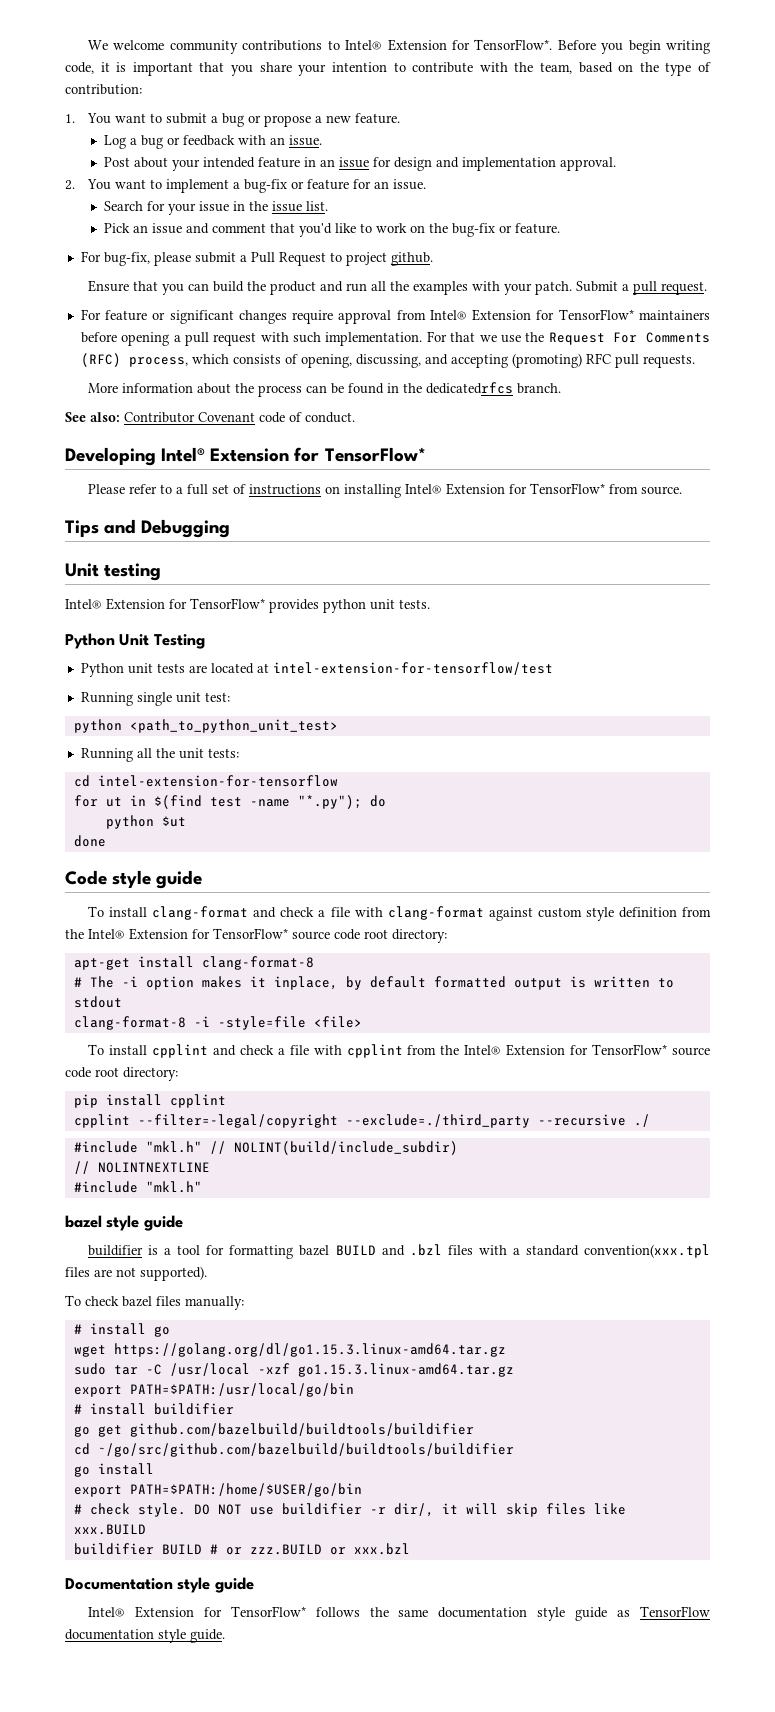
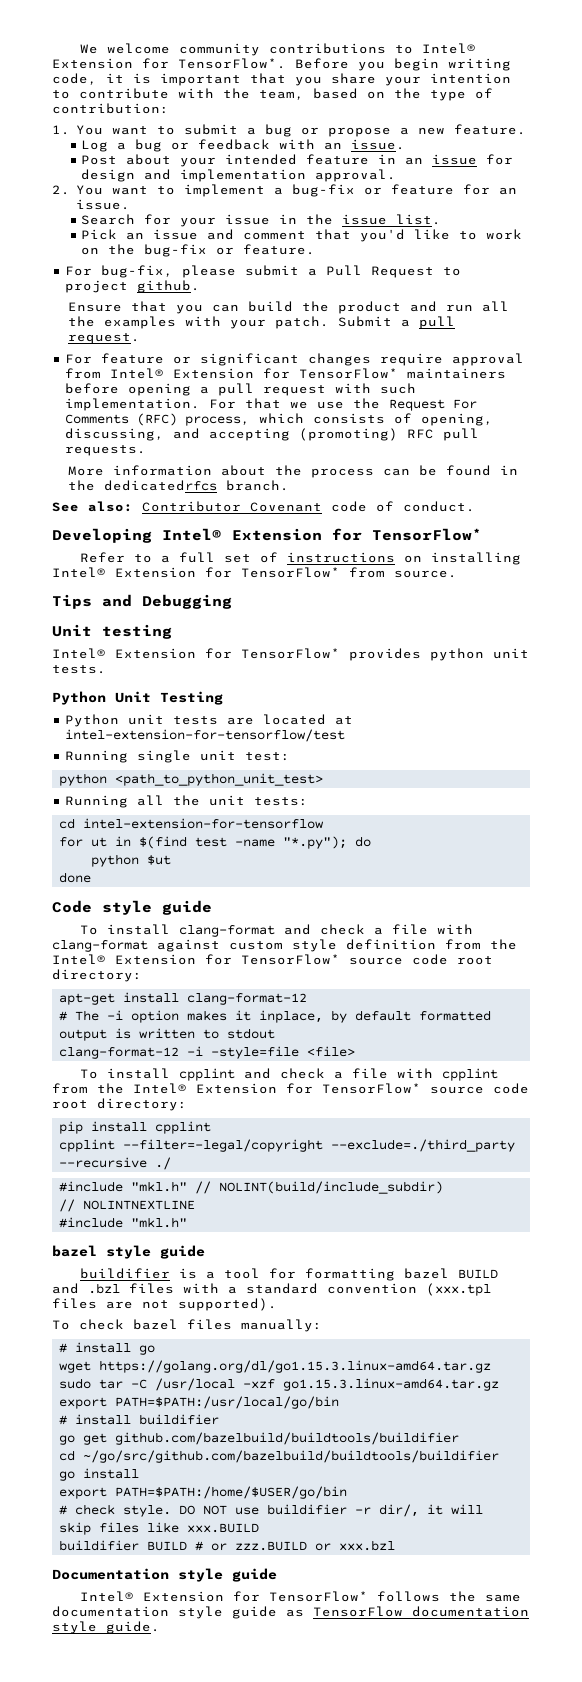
[88,484,158,494] Please refer -> [80,552,126,563] Refer
[201,956,314,970] clang-format-8 -> [187,993,308,1005] clang-format-12
[73,1016,186,1030] clang-format-8 -> [59,1047,180,1059] clang-format-12
[584,1244,711,1258] convention(xxx.tpl -> [327,1283,491,1296] convention (xxx.tpl

